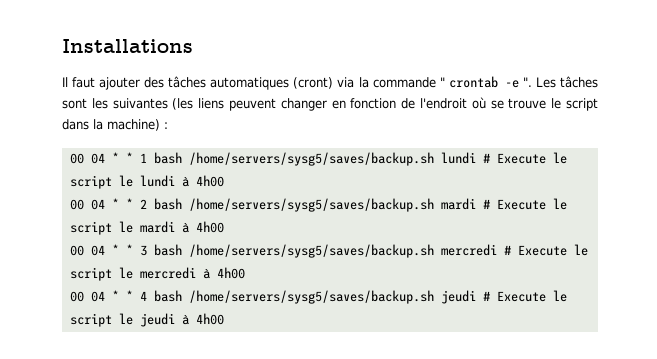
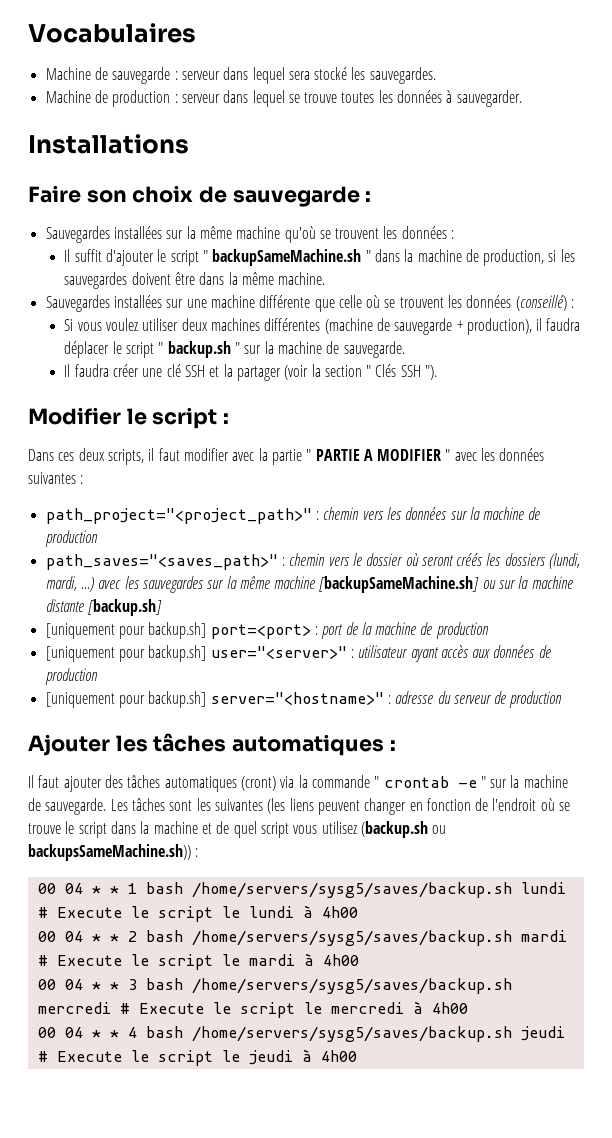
[62,39,193,53] Installations -> [28,23,196,43] [45,67,436,84] [45,90,522,107] [28,134,189,154] [28,185,372,207] [45,226,455,243] [64,249,575,266] [64,272,326,289] [45,295,575,312] [64,318,581,335] [64,341,405,358] [64,364,438,381] [28,407,230,429] [28,448,545,465] [28,472,84,484] [45,507,541,524] [44,530,98,547] [45,553,581,570] [45,576,573,593] [45,599,162,616] [45,622,489,639] [45,645,551,662] [44,668,98,685] [45,691,563,708] [28,733,396,756] Vocabulaires // Machine de sauvegarde : serveur dans lequel sera stocké les sauvegardes. // Machine de production : serveur dans lequel se trouve toutes les données à sauvegarder. // Installations // Faire son choix de sauvegarde : // Sauvegardes installées sur la même machine qu'où se trouvent les données : // Il suffit d'ajouter le script " backupSameMachine.sh " dans la machine de production, si les sauvegardes doivent être dans la même machine. // Sauvegardes installées sur une machine différente que celle où se trouvent les données (conseillé) : // Si vous voulez utiliser deux machines différentes (machine de sauvegarde + production), il faudra déplacer le script " backup.sh " sur la machine de sauvegarde. // Il faudra créer une clé SSH et la partager (voir la section " Clés SSH "). // Modifier le script : // Dans ces deux scripts, il faut modifier avec la partie " PARTIE A MODIFIER " avec les données suivantes : // path_project="<project_path>" : chemin vers les données sur la machine de production // path_saves="<saves_path>" : chemin vers le dossier où seront créés les dossiers (lundi, mardi, ...) avec les sauvegardes sur la même machine [backupSameMachine.sh] ou sur la machine distante [backup.sh] // [uniquement pour backup.sh] port=<port> : port de la machine de production // [uniquement pour backup.sh] user="<server>" : utilisateur ayant accès aux données de production // [uniquement pour backup.sh] server="<hostname>" : adresse du serveur de production // Ajouter les tâches automatiques :
[522,77,532,87] ". -> [480,775,568,788] [28,798,107,815] " sur la machine de sauvegarde.
[107,119,160,131] machine) -> [153,821,447,838] [28,844,191,861] machine et de quel script vous utilisez (backup.sh ou backupsSameMachine.sh))

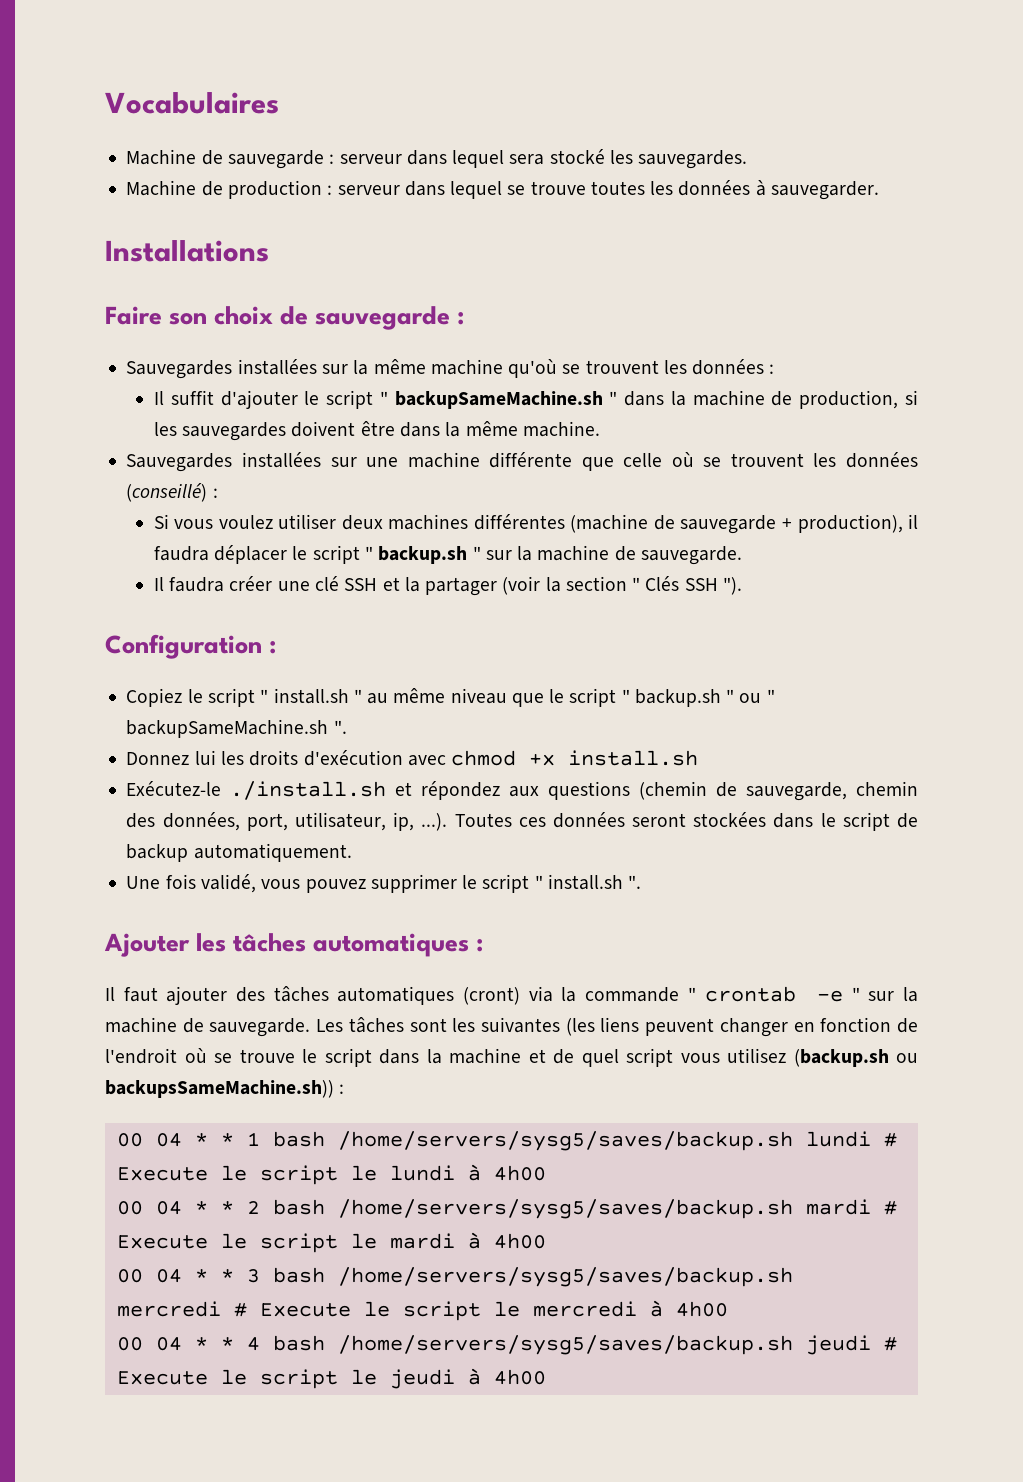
[28,407,230,429] [28,448,545,465] [28,472,84,484] [45,507,541,524] [44,530,98,547] [45,553,581,570] [45,576,573,593] [45,599,162,616] [45,622,489,639] [45,645,551,662] [44,668,98,685] [45,691,563,708] Modifier le script : // Dans ces deux scripts, il faut modifier avec la partie " PARTIE A MODIFIER " avec les données suivantes : // path_project="<project_path>" : chemin vers les données sur la machine de production // path_saves="<saves_path>" : chemin vers le dossier où seront créés les dossiers (lundi, mardi, ...) avec les sauvegardes sur la même machine [backupSameMachine.sh] ou sur la machine distante [backup.sh] // [uniquement pour backup.sh] port=<port> : port de la machine de production // [uniquement pour backup.sh] user="<server>" : utilisateur ayant accès aux données de production // [uniquement pour backup.sh] server="<hostname>" : adresse du serveur de production -> [105,634,277,659] [126,688,775,707] [126,719,347,738] [126,750,699,766] [126,781,919,801] [126,812,918,831] [126,843,352,862] [126,874,642,893] Configuration : // Copiez le script " install.sh " au même niveau que le script " backup.sh " ou " backupSameMachine.sh ". // Donnez lui les droits d'exécution avec chmod +x install.sh // Exécutez-le ./install.sh et répondez aux questions (chemin de sauvegarde, chemin des données, port, utilisateur, ip, ...). Toutes ces données seront stockées dans le script de backup automatiquement. // Une fois validé, vous pouvez supprimer le script " install.sh ".

